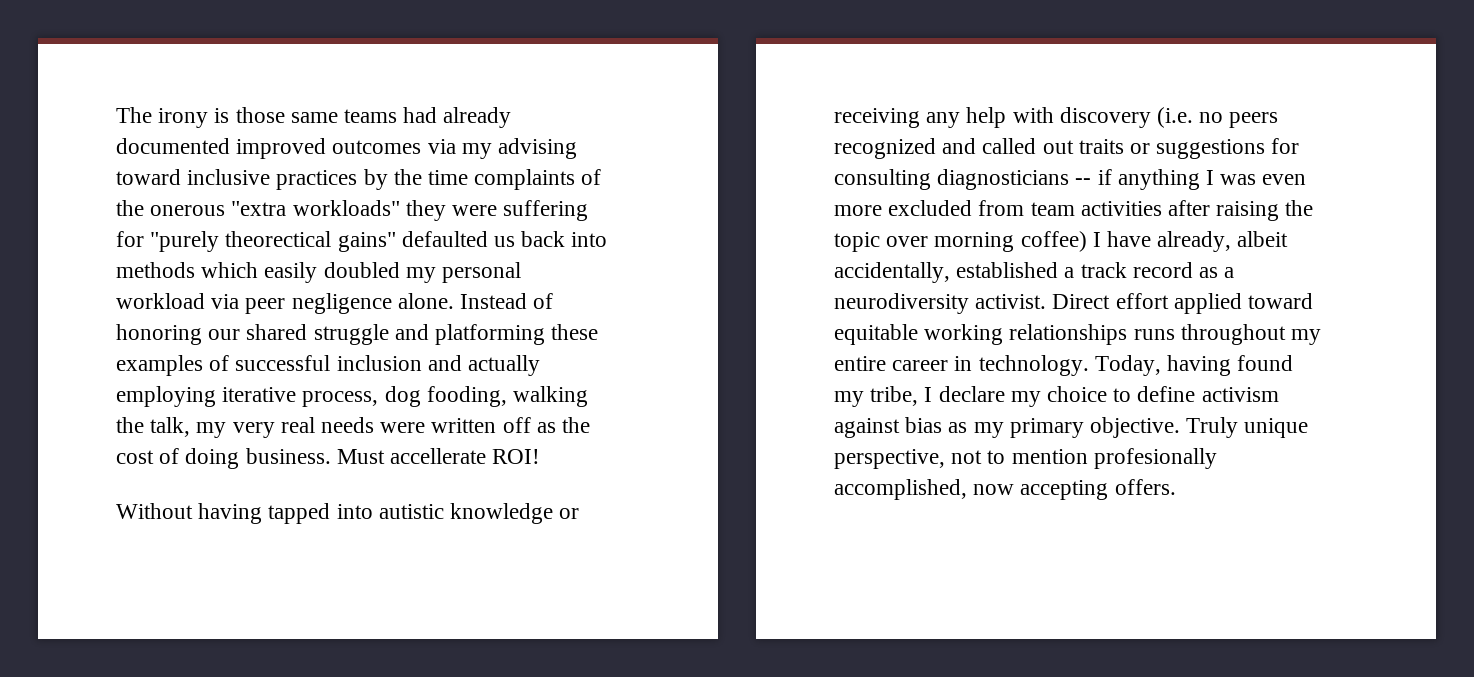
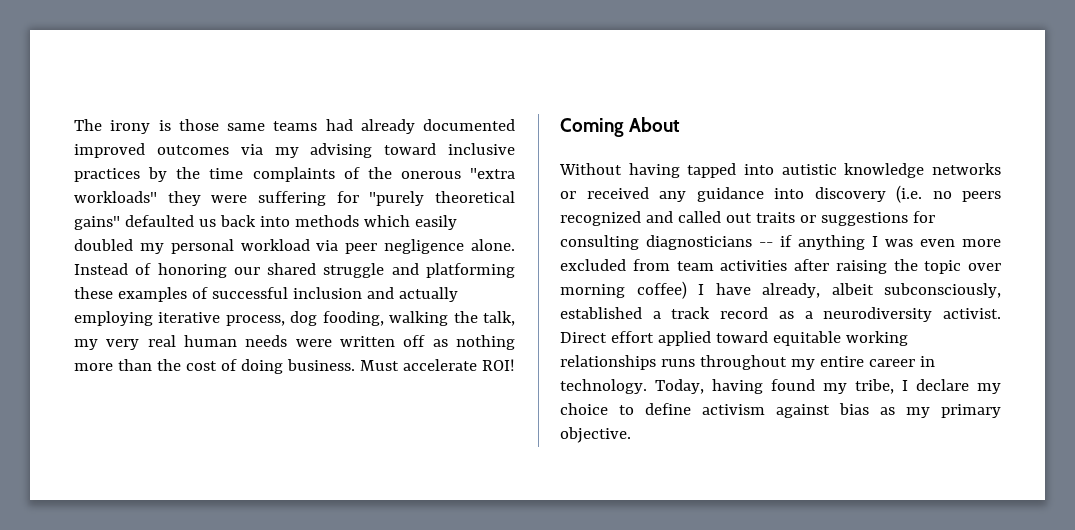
[225,231,332,247] theorectical -> [435,191,515,203] theoretical
(315, 425) none -> [184,335,238,347] human
(556, 427) none -> [456,335,515,350] [74,359,152,371] nothing more than
[390,448,487,464] accellerate -> [402,359,477,371] accelerate
(541, 456) none -> [560,117,681,137] // Coming About
[559,508,580,519] [834,107,1054,128] or receiving any help with -> [932,163,1001,175] [560,187,804,202] networks or received any guidance into
[834,262,950,283] accidentally, -> [884,283,1001,298] subconsciously,
[1186,417,1309,438] [834,448,1217,469] [834,479,1176,500] Truly unique perspective, not to mention profesionally accomplished, now accepting offers. -> (631, 435) none

